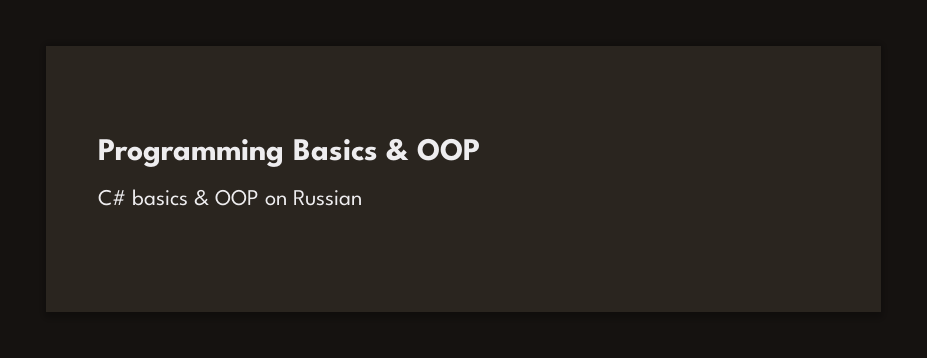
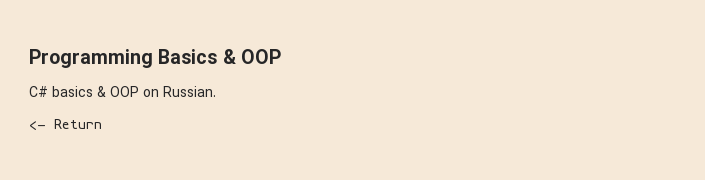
[293,190,363,206] Russian -> [163,86,216,97] [29,119,102,130] Russian. // <- Return

